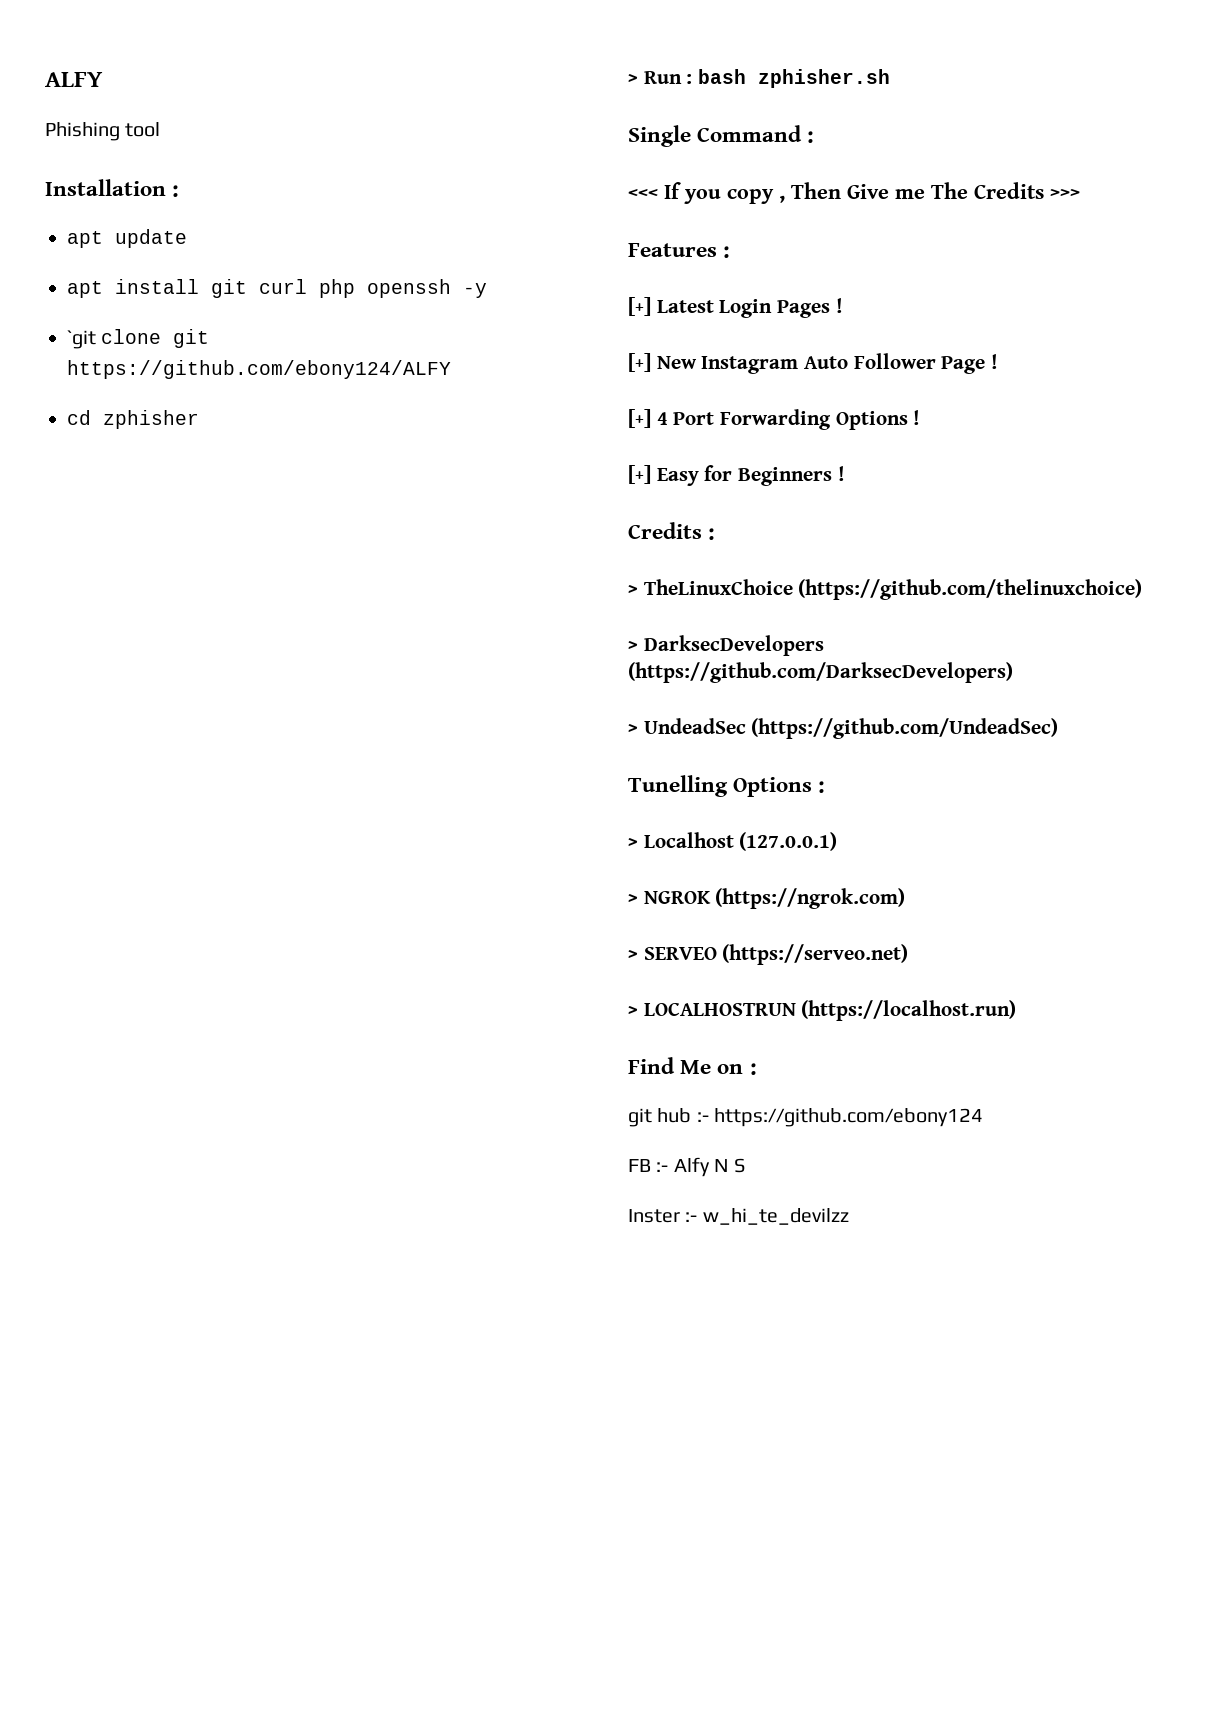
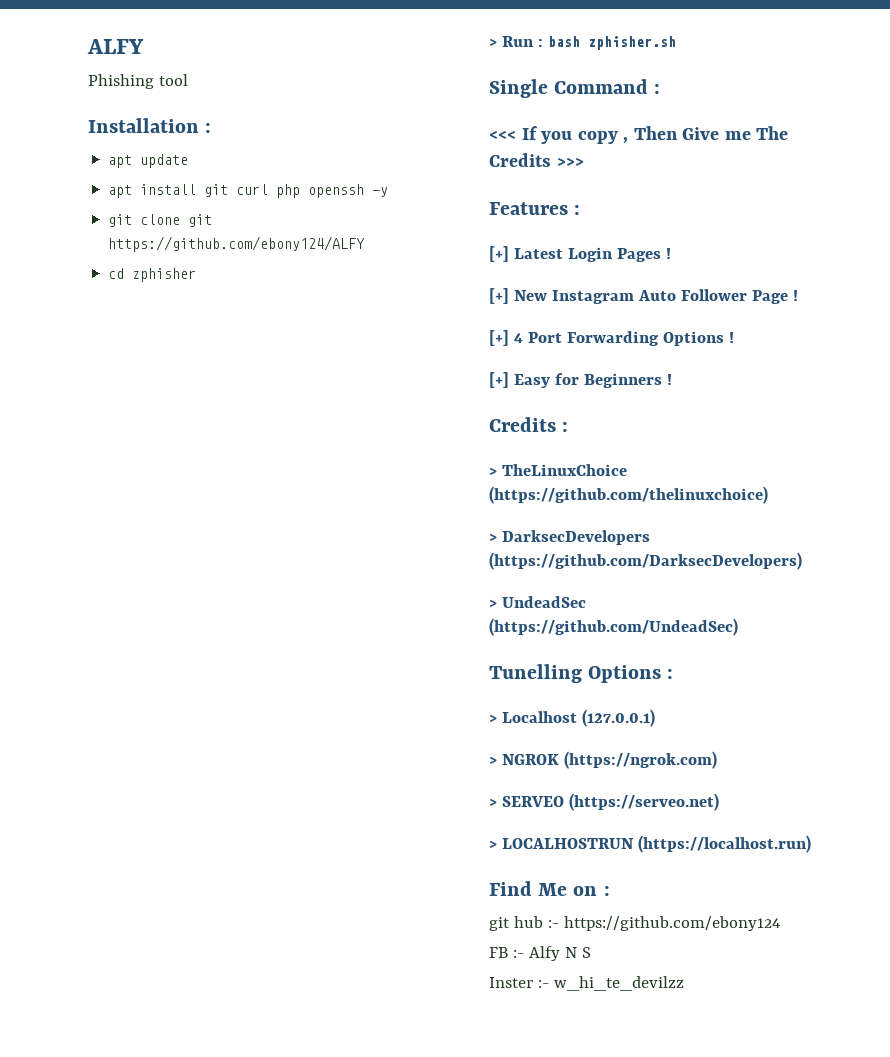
[67,330,96,349] `git -> [108,214,133,227] git

